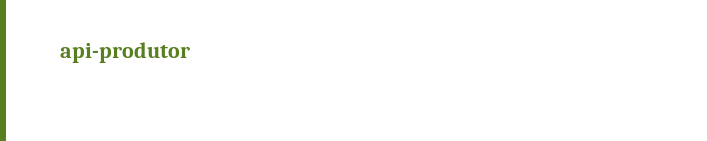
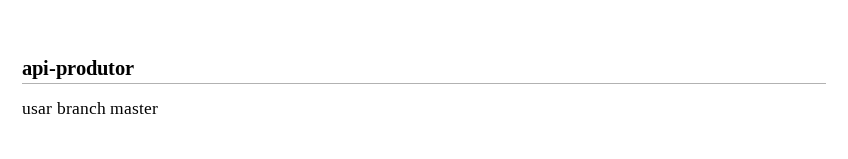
(190, 52) none -> [22,102,159,114] // usar branch master

